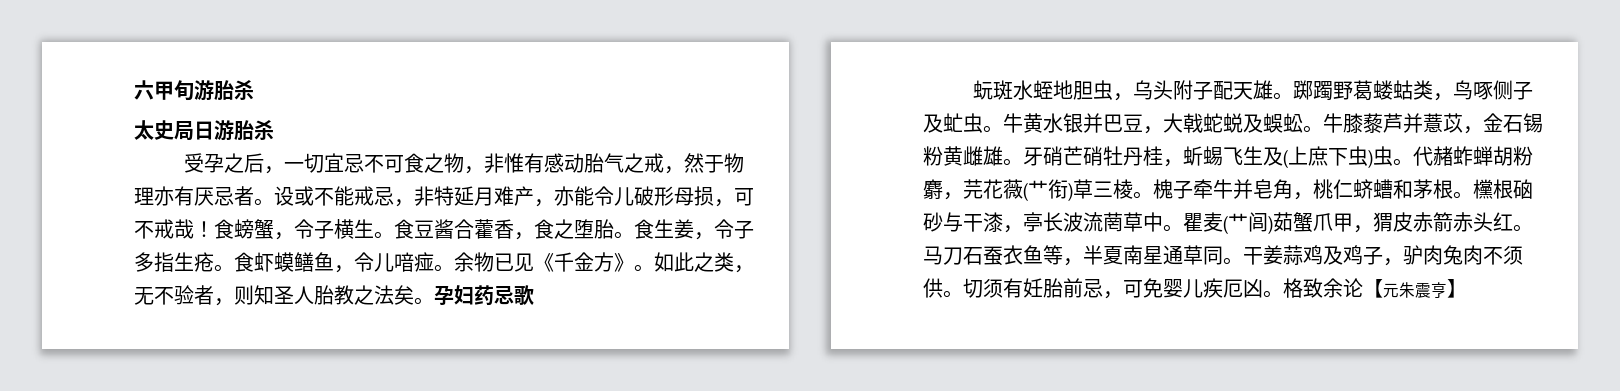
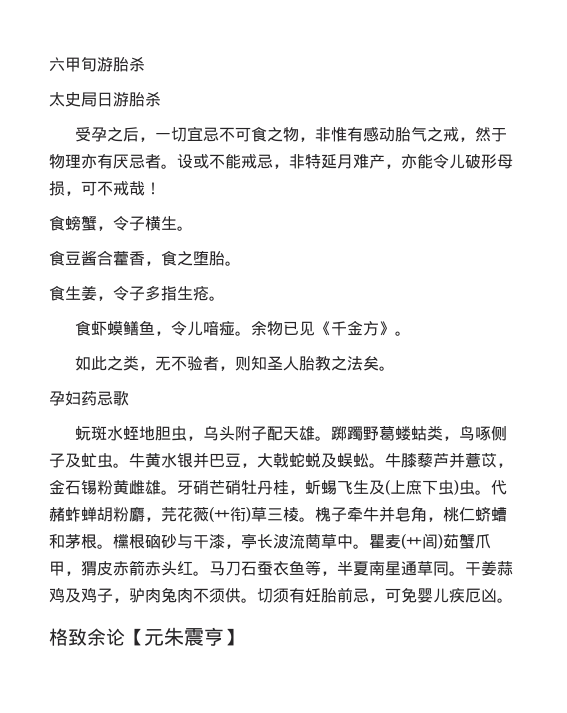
(214, 229) none -> (161, 188) //
(394, 235) none -> (193, 228) //
(634, 235) none -> (241, 263) //
(234, 268) none -> (225, 298) //
(654, 268) none -> (412, 333) //
(434, 301) none -> (396, 368) //
(1283, 294) none -> (513, 600) //

